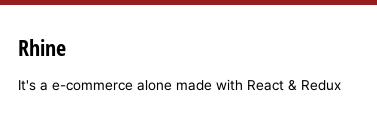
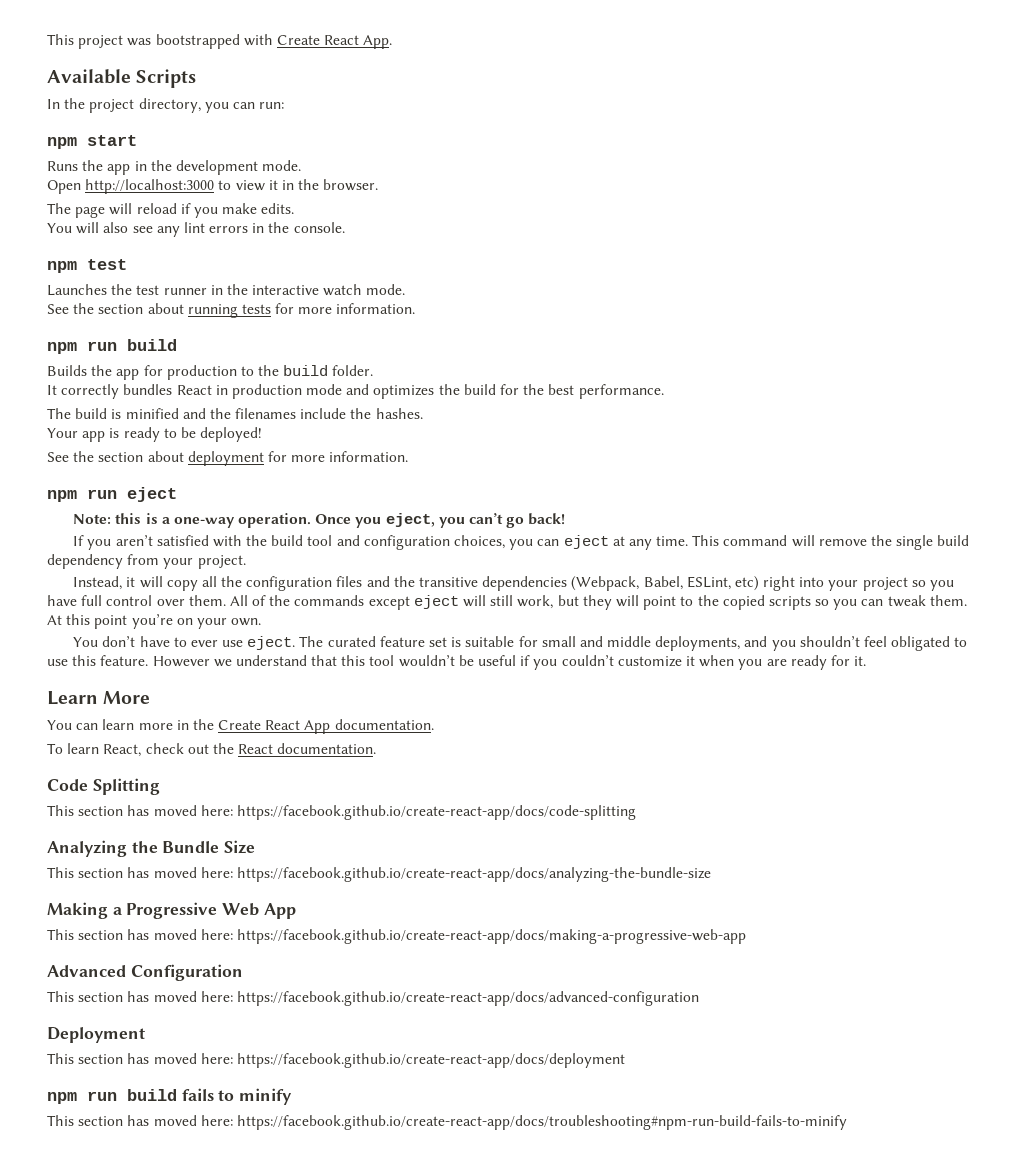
[18,39,66,56] [18,79,341,91] Rhine // It's a e-commerce alone made with React & Redux -> [47,34,393,49] [47,69,197,88] [47,98,285,113] [47,135,137,149] [47,160,302,175] [47,179,379,194] [47,203,295,218] [47,222,345,237] [47,259,127,273] [47,284,406,296] [47,303,416,318] [47,339,177,354] [47,365,374,380] [47,384,664,399] [47,408,423,419] [47,427,263,442] [47,451,409,466] [47,487,177,502] [73,512,566,528] [73,535,970,550] [47,554,246,569] [73,576,955,591] [47,595,967,610] [47,614,262,629] [73,636,968,651] [47,655,867,670] [47,691,151,705] [47,719,434,734] [47,743,377,757] [47,778,160,795] [47,805,636,820] [47,840,256,857] [47,867,711,882] [47,902,296,919] [47,929,746,944] [47,964,243,981] [47,991,699,1006] [47,1027,145,1043] [47,1053,625,1068] [47,1088,293,1105] [47,1115,847,1130] This project was bootstrapped with Create React App. // Available Scripts // In the project directory, you can run: // npm start // Runs the app in the development mode. // Open http://localhost:3000 to view it in the browser. // The page will reload if you make edits. // You will also see any lint errors in the console. // npm test // Launches the test runner in the interactive watch mode. // See the section about running tests for more information. // npm run build // Builds the app for production to the build folder. // It correctly bundles React in production mode and optimizes the build for the best performance. // The build is minified and the filenames include the hashes. // Your app is ready to be deployed! // See the section about deployment for more information. // npm run eject // Note: this is a one-way operation. Once you eject, you can’t go back! // If you aren’t satisfied with the build tool and configuration choices, you can eject at any time. This command will remove the single build dependency from your project. // Instead, it will copy all the configuration files and the transitive dependencies (Webpack, Babel, ESLint, etc) right into your project so you have full control over them. All of the commands except eject will still work, but they will point to the copied scripts so you can tweak them. At this point you’re on your own. // You don’t have to ever use eject. The curated feature set is suitable for small and middle deployments, and you shouldn’t feel obligated to use this feature. However we understand that this tool wouldn’t be useful if you couldn’t customize it when you are ready for it. // Learn More // You can learn more in the Create React App documentation. // To learn React, check out the React documentation. // Code Splitting // This section has moved here: https://facebook.github.io/create-react-app/docs/code-splitting // Analyzing the Bundle Size // This section has moved here: https://facebook.github.io/create-react-app/docs/analyzing-the-bundle-size // Making a Progressive Web App // This section has moved here: https://facebook.github.io/create-react-app/docs/making-a-progressive-web-app // Advanced Configuration // This section has moved here: https://facebook.github.io/create-react-app/docs/advanced-configuration // Deployment // This section has moved here: https://facebook.github.io/create-react-app/docs/deployment // npm run build fails to minify // This section has moved here: https://facebook.github.io/create-react-app/docs/troubleshooting#npm-run-build-fails-to-minify

